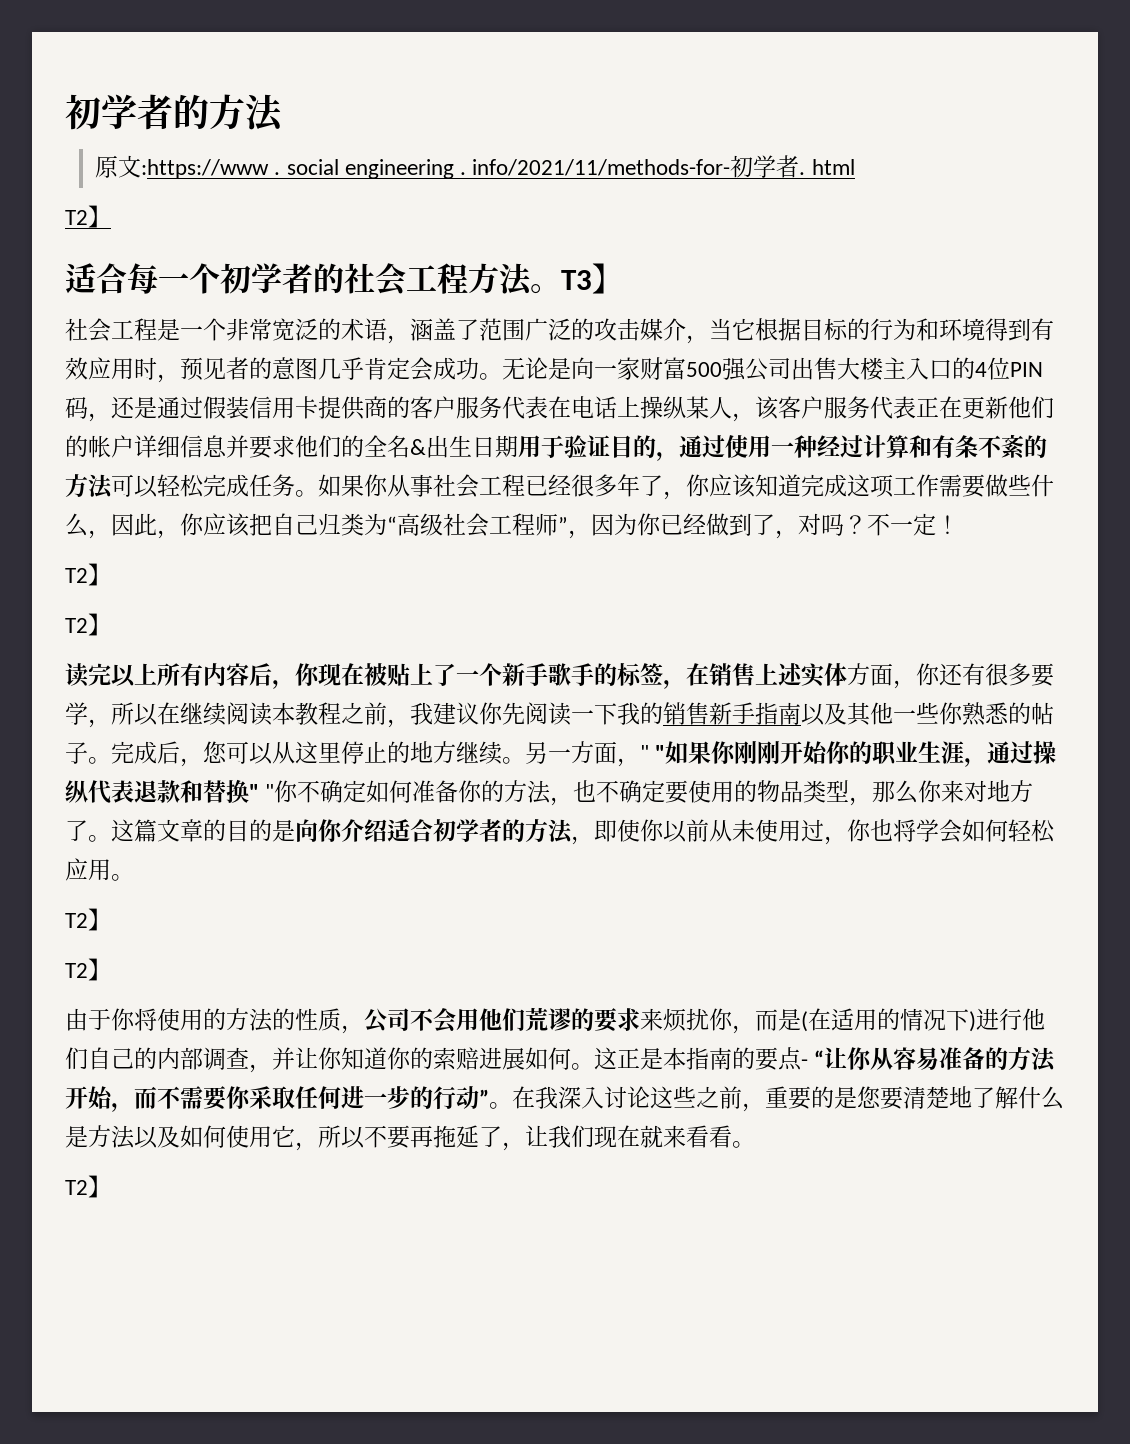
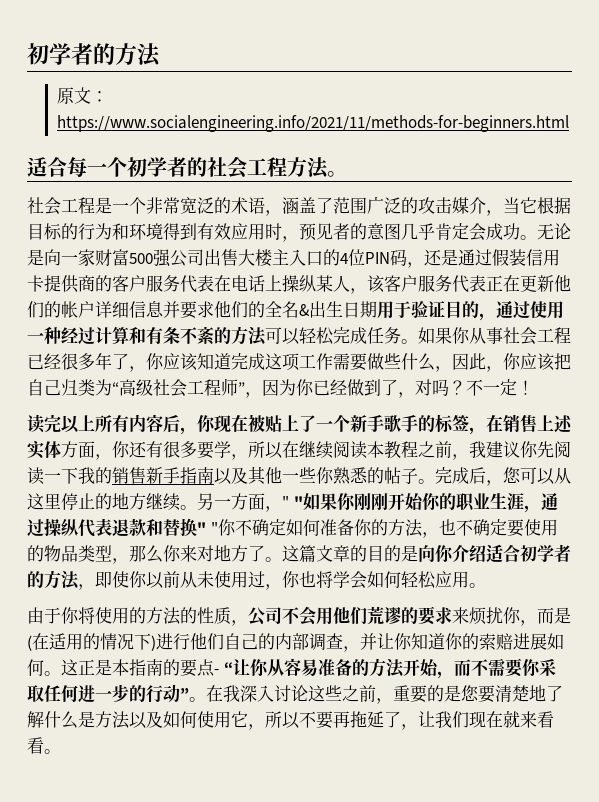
[141,155,855,179] [65,205,111,228] :https://www . social engineering . info/2021/11/methods-for-初学者. html // T2】 -> [91,91,109,102] [57,115,570,132] ：https://www.socialengineering.info/2021/11/methods-for-beginners.html
[561,263,623,294] T3】 -> (347, 174) none
[65,563,111,586] [65,613,111,636] // T2】 // T2】 -> (534, 387) none
[65,908,111,931] [65,958,111,981] // T2】 // T2】 -> (486, 585) none
[65,1175,111,1198] // T2】 -> (61, 751) none

